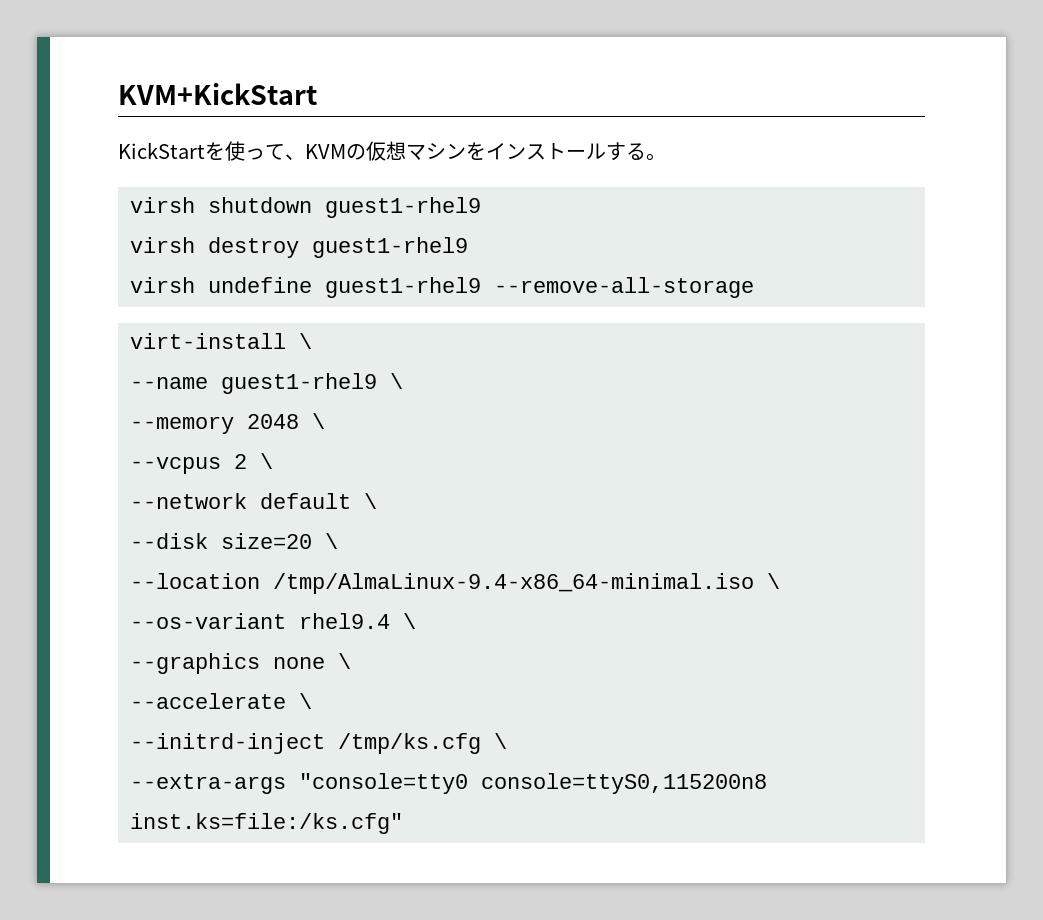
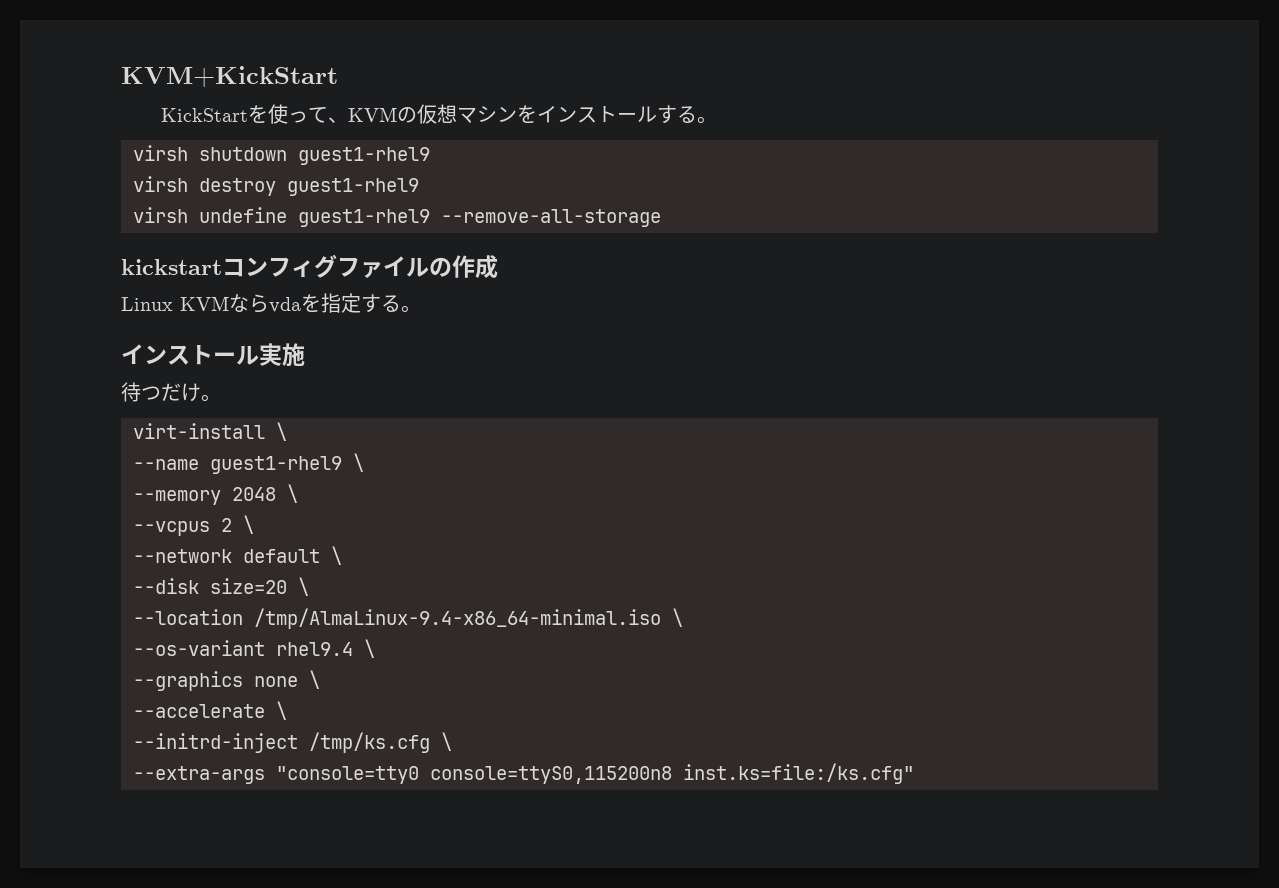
(754, 287) none -> [121,254,498,279] [121,293,421,313] [121,343,305,366] [121,382,221,402] // kickstartコンフィグファイルの作成 // Linux KVMならvdaを指定する。 // インストール実施 // 待つだけ。

